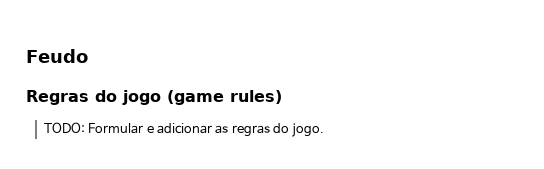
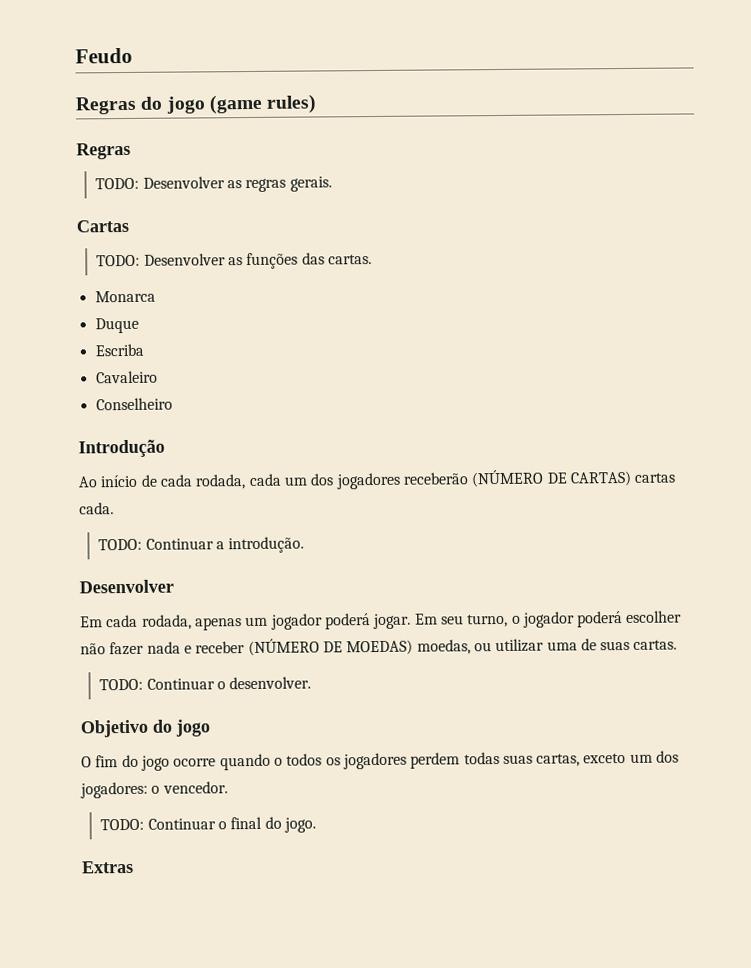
[43,122,270,137] // TODO: Formular e adicionar as regras -> [76,142,131,160] [95,176,332,193] [76,219,129,233] [96,252,372,270] [94,290,156,303] [94,317,139,334] [94,343,144,357] [95,370,158,384] [95,397,173,411] [78,439,165,458] [78,469,676,490] [79,502,114,515] [98,536,305,554] [79,579,174,594] [80,610,683,631] [80,638,678,657] [99,676,312,691] [80,719,211,738] [81,750,680,771] [80,781,228,799] [100,816,263,831] // Regras // TODO: Desenvolver as regras gerais. // Cartas // TODO: Desenvolver as funções das cartas. // Monarca // Duque // Escriba // Cavaleiro // Conselheiro // Introdução // Ao início de cada rodada, cada um dos jogadores receberão (NÚMERO DE CARTAS) cartas cada. // TODO: Continuar a introdução. // Desenvolver // Em cada rodada, apenas um jogador poderá jogar. Em seu turno, o jogador poderá escolher não fazer nada e receber (NÚMERO DE MOEDAS) moedas, ou utilizar uma de suas cartas. // TODO: Continuar o desenvolver. // Objetivo do jogo // O fim do jogo ocorre quando o todos os jogadores perdem todas suas cartas, exceto um dos jogadores: o vencedor. // TODO: Continuar o final
(325, 130) none -> [82,860,134,874] // Extras

